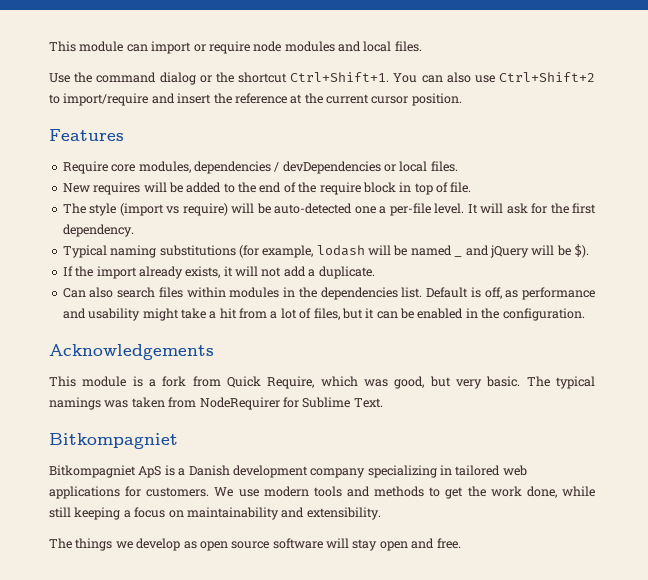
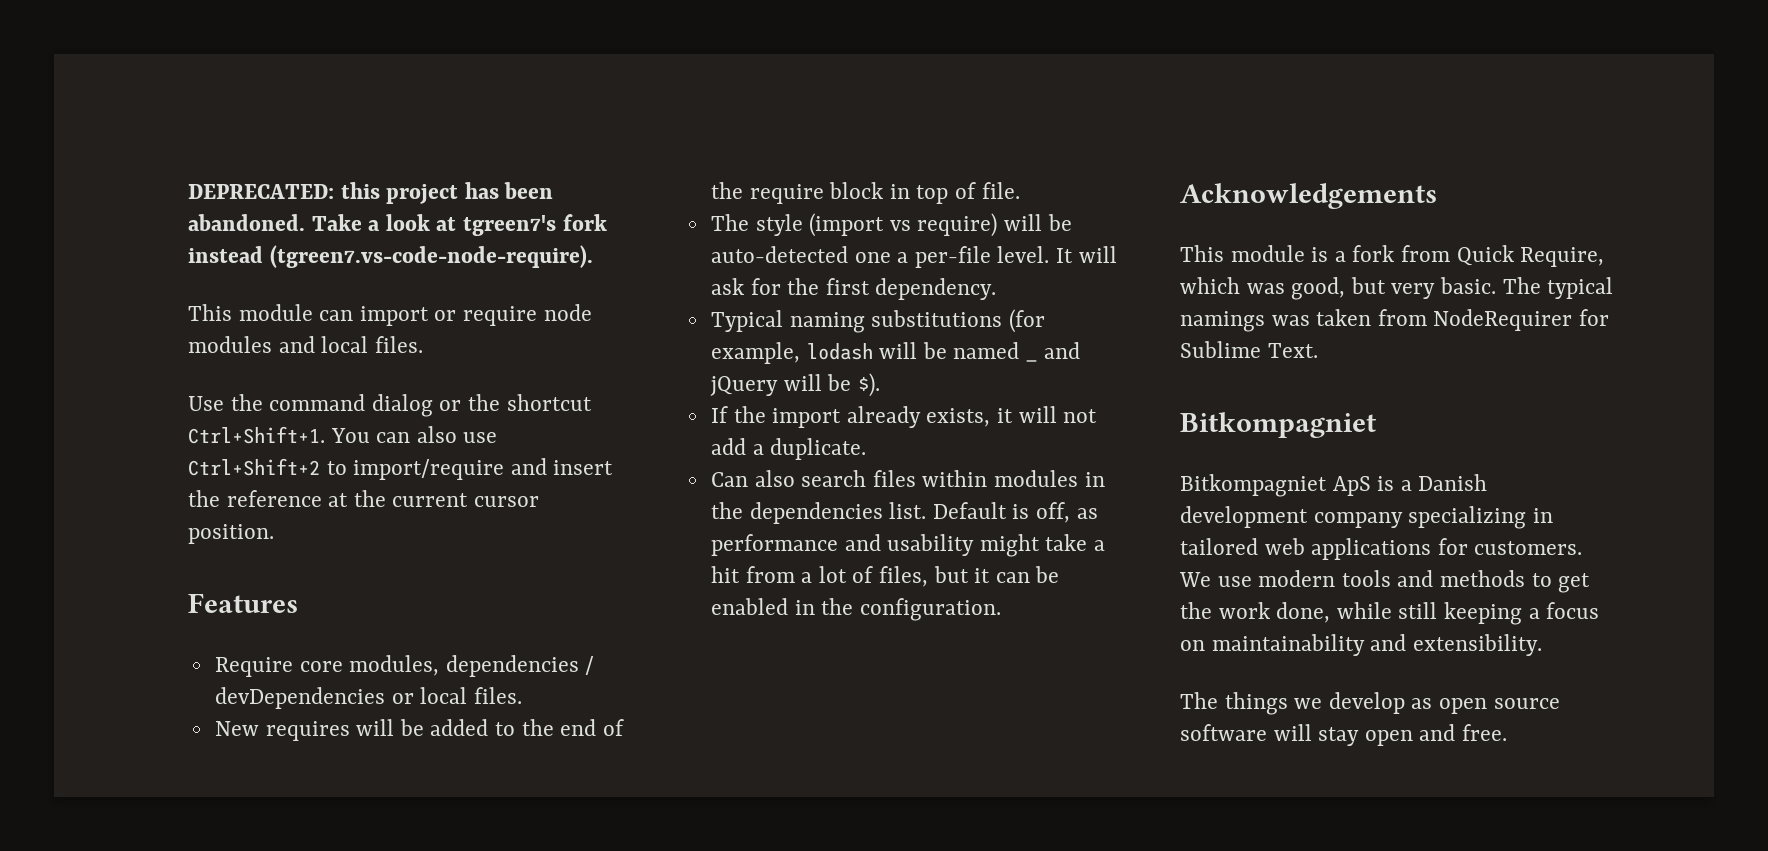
(49, 46) none -> [188,182,554,204] [188,214,607,236] [188,245,593,268] DEPRECATED: this project has been abandoned. Take a look at tgreen7's fork instead (tgreen7.vs-code-node-require). //

